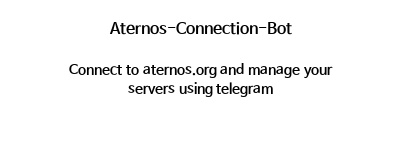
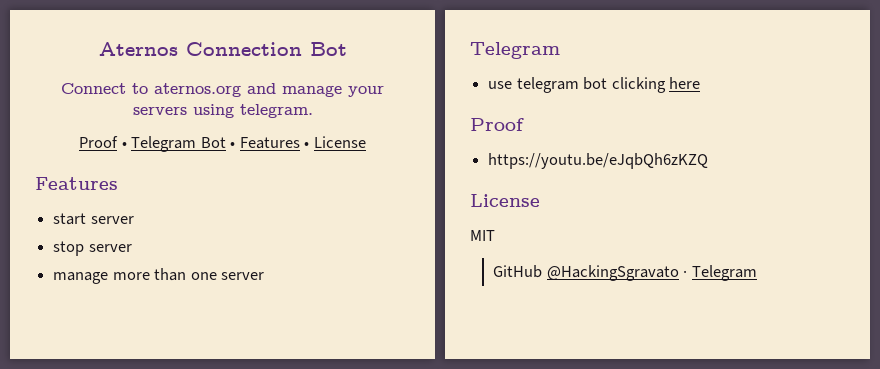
[108,22,292,35] Aternos-Connection-Bot -> [98,42,347,56] Aternos Connection Bot
[216,82,274,97] telegram -> [239,104,313,118] [79,136,366,152] [35,177,118,190] [53,213,134,225] [53,241,132,256] [53,268,264,284] [470,42,560,59] [488,77,700,93] [470,118,524,131] [488,153,709,169] [470,194,540,207] [470,230,495,241] [493,265,757,281] telegram. // Proof • Telegram Bot • Features • License // Features // start server // stop server // manage more than one server // Telegram // use telegram bot clicking here // Proof // https://youtu.be/eJqbQh6zKZQ // License // MIT // GitHub @HackingSgravato · Telegram

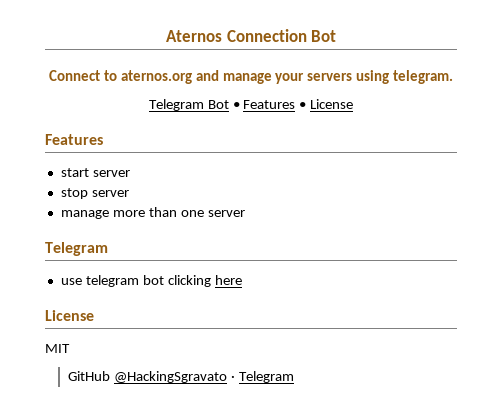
[79,136,127,148] Proof • -> (454, 77) none
[470,118,524,131] [488,153,709,169] // Proof // https://youtu.be/eJqbQh6zKZQ -> (242, 280) none

